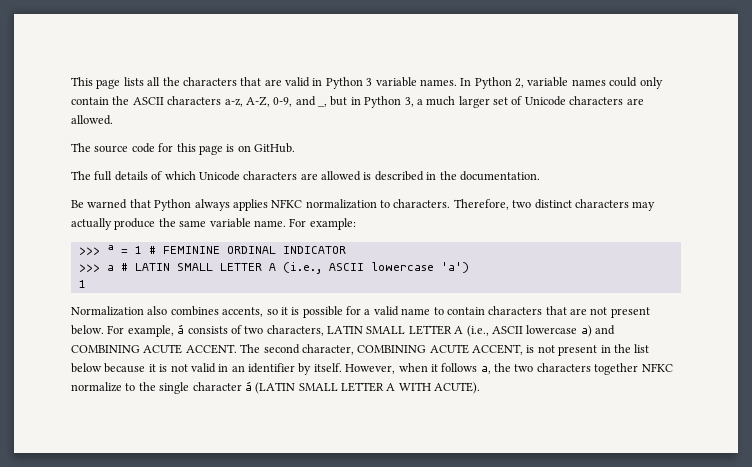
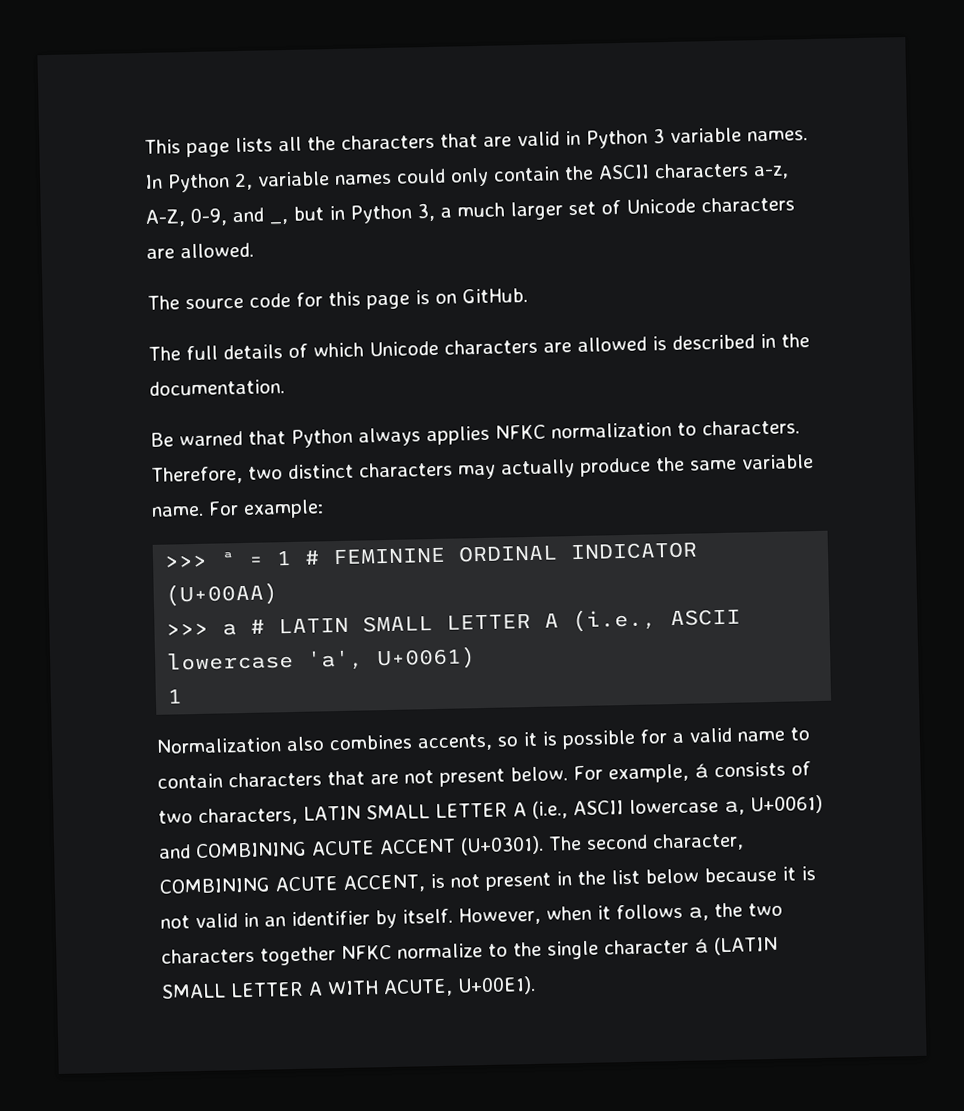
(346, 250) none -> [165,582,279,607] (U+00AA)
[440,262,469,273] 'a') -> [306,646,477,671] 'a', U+0061)
[580,325,592,337] a) -> [723,794,823,815] a, U+0061)
[185,344,237,354] ACCENT. -> [379,835,544,856] ACCENT (U+0301).
[434,382,481,394] ACUTE). -> [383,975,536,998] ACUTE, U+00E1).

